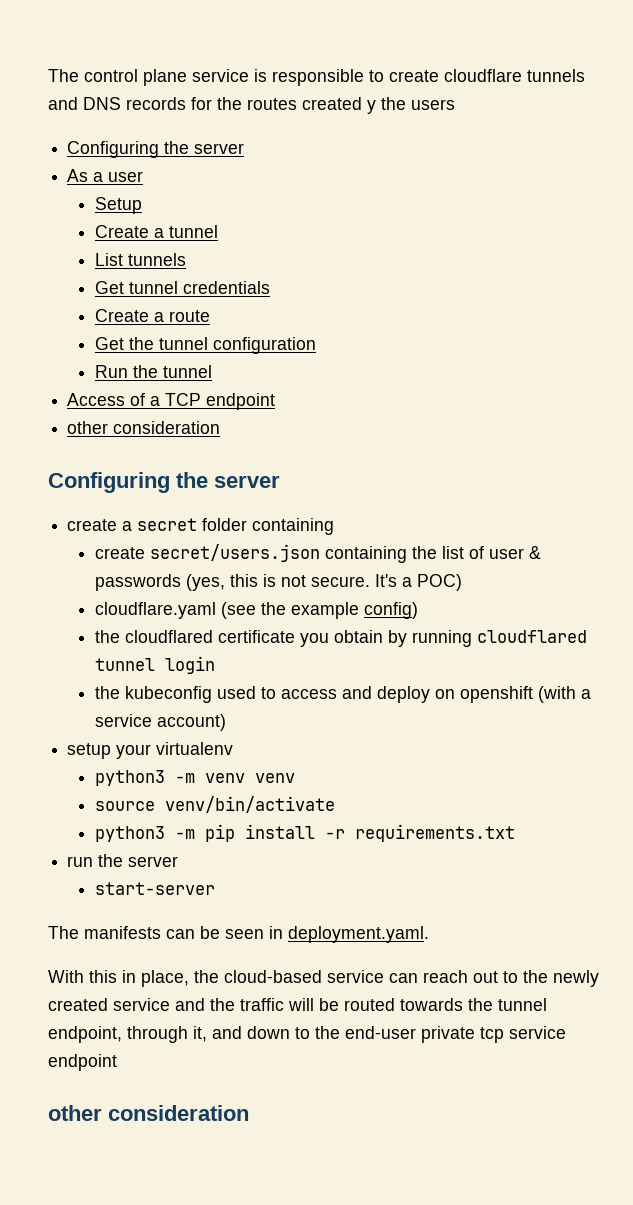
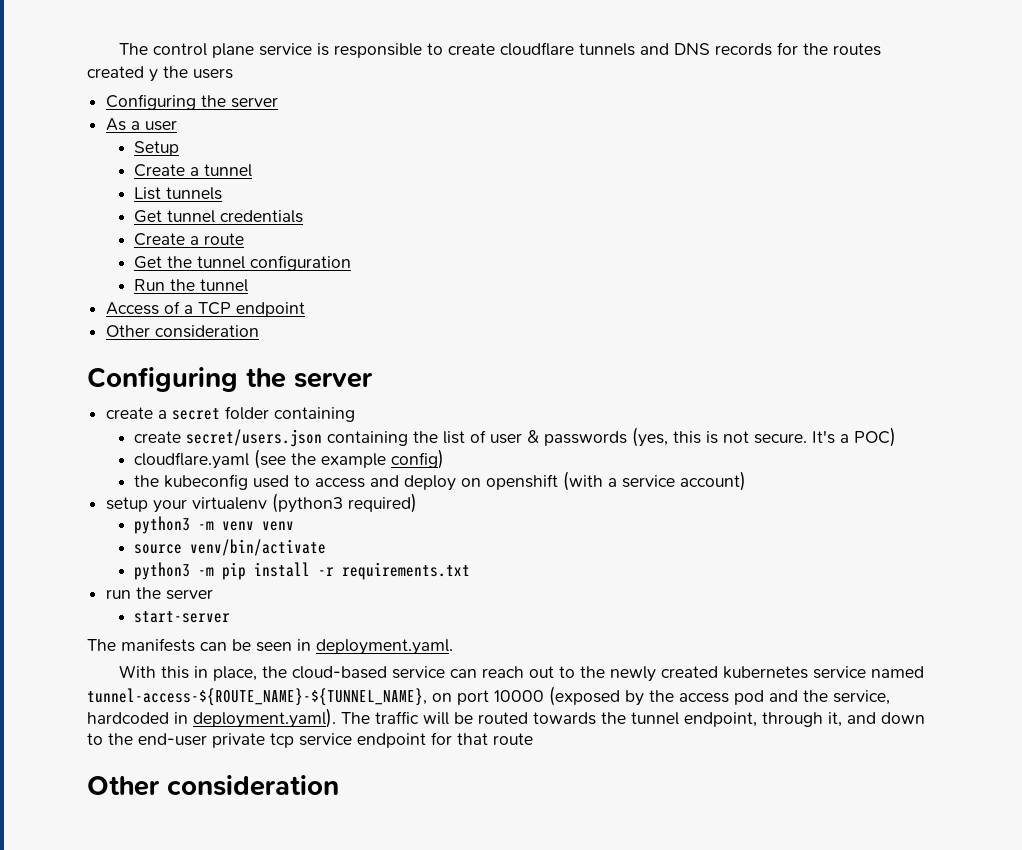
[67,421,109,434] other -> [106,325,151,337] Other
[94,630,587,647] [94,656,215,674] // the cloudflared certificate you obtain by running cloudflared tunnel login -> (445, 459) none
(234, 748) none -> [272,493,418,513] (python3 required)
[113,998,235,1011] service and the -> [722,666,924,679] [87,686,890,706] [87,708,370,728] kubernetes service named tunnel-access-${ROUTE_NAME}-${TUNNEL_NAME}, on port 10000 (exposed by the access pod and the service, hardcoded in deployment.yaml). The
[48,1105,102,1121] // other -> [431,732,533,745] [87,776,160,796] for that route // Other

